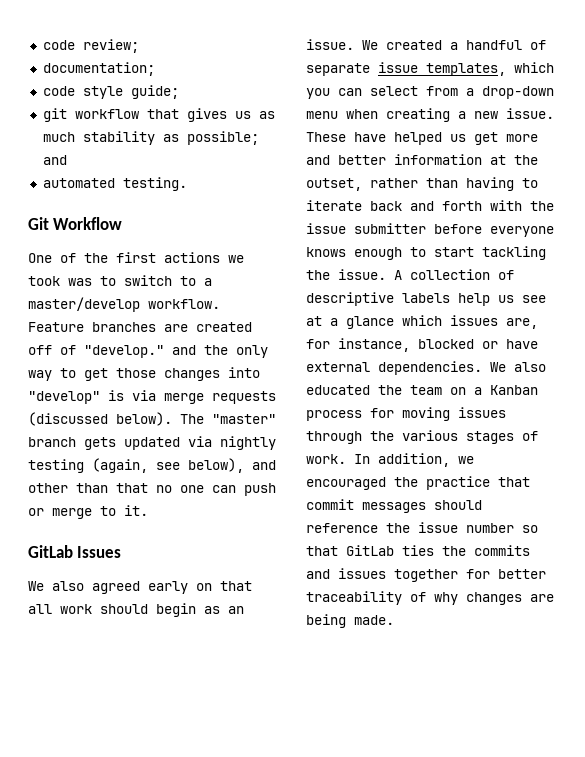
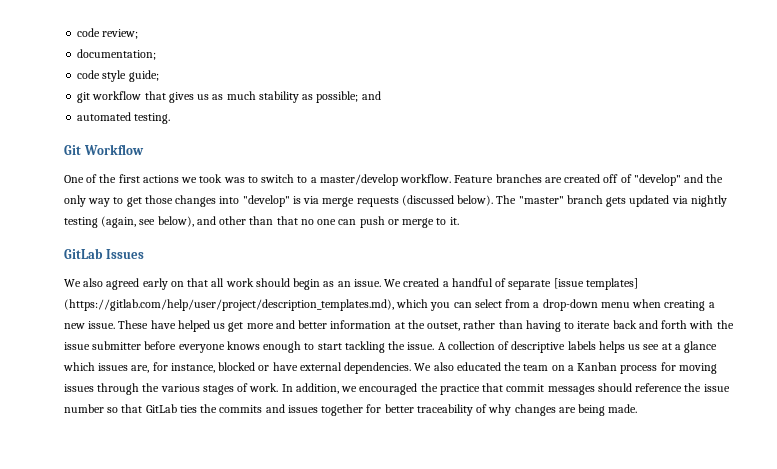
[84,345,164,358] "develop." -> [633,174,681,186] "develop"
[378,62,506,76] issue templates, -> [553,278,638,290] [64,299,394,311] [issue templates] (https://gitlab.com/help/user/project/description_templates.md),
[458,293,490,306] help -> [598,341,625,353] helps

